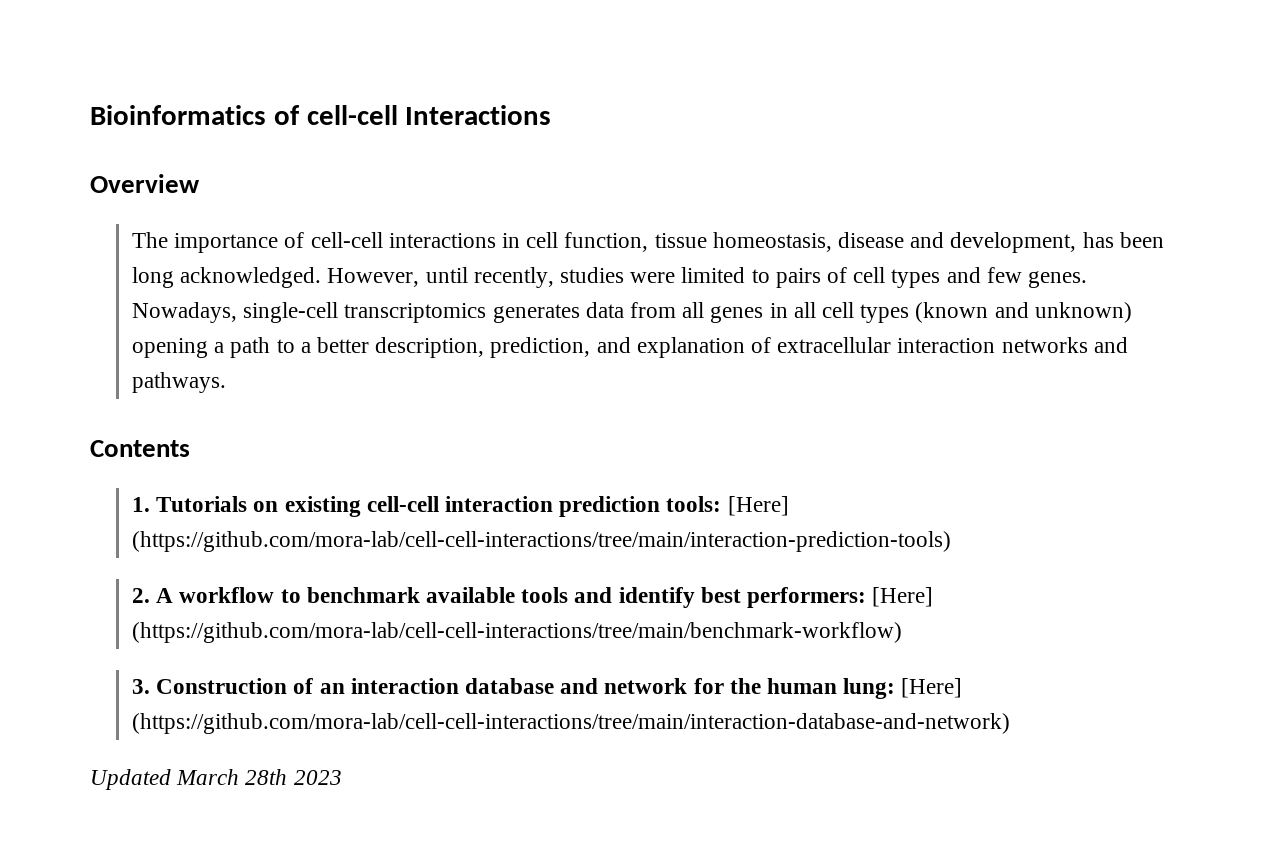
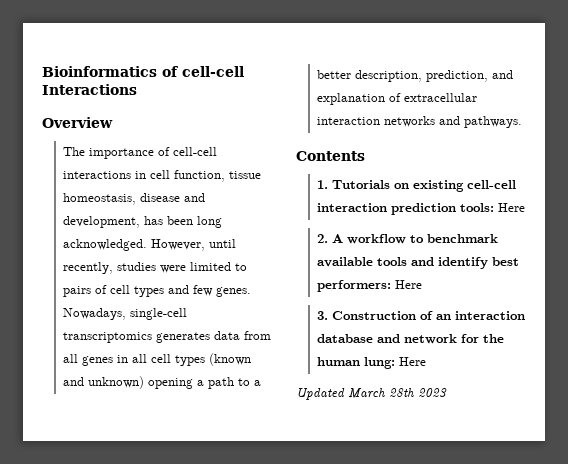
[727,496,789,516] [131,531,951,552] [Here] (https://github.com/mora-lab/cell-cell-interactions/tree/main/interaction-prediction-tools) -> [497,203,525,212] Here
[872,587,934,607] [131,622,902,643] [Here] (https://github.com/mora-lab/cell-cell-interactions/tree/main/benchmark-workflow) -> [394,280,422,289] Here
[901,678,963,698] [131,713,1010,734] [Here] (https://github.com/mora-lab/cell-cell-interactions/tree/main/interaction-database-and-network) -> [398,357,426,366] Here

